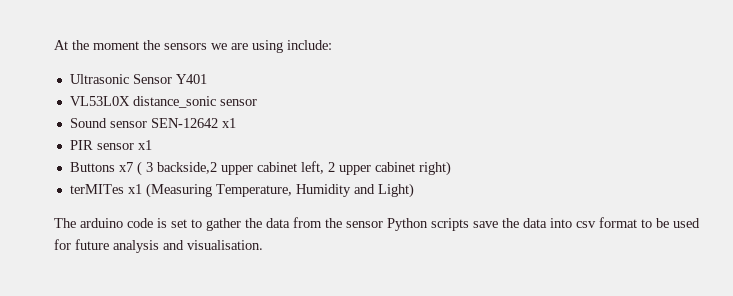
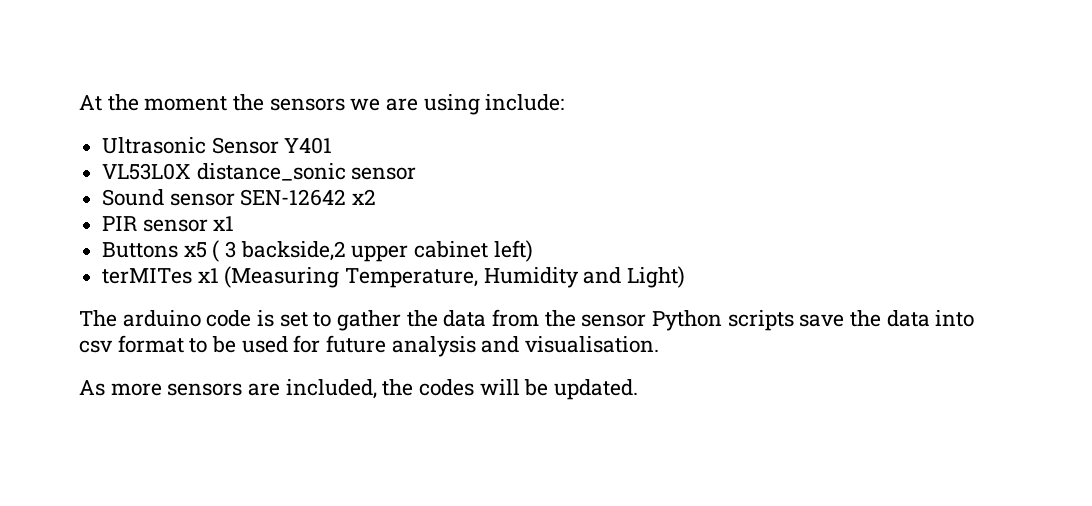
[221,118,236,128] x1 -> [352,189,377,205] x2
[118,162,133,172] x7 -> [183,242,207,258] x5
[300,161,451,176] left, 2 upper cabinet right) -> [493,240,533,262] left)
(263, 245) none -> [79,379,639,400] // As more sensors are included, the codes will be updated.

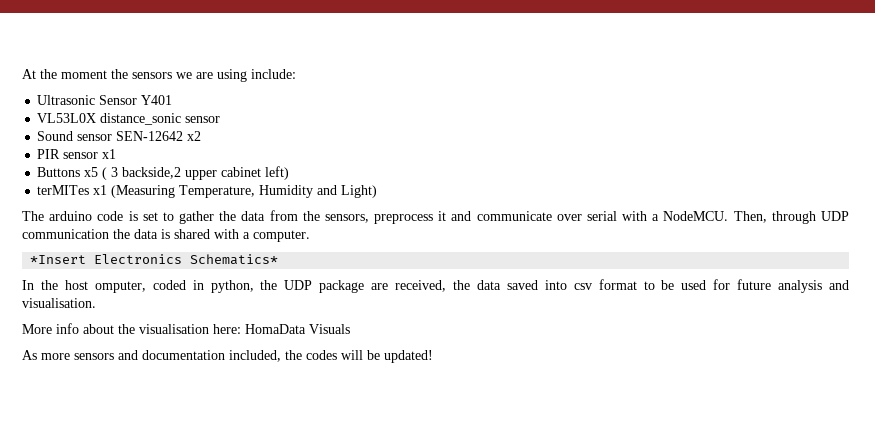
[581,310,930,331] sensor Python scripts save the data -> [324,211,849,224] [22,229,310,242] [30,254,279,265] [22,280,538,293] sensors, preprocess it and communicate over serial with a NodeMCU. Then, through UDP communication the data is shared with a computer. // *Insert Electronics Schematics* // In the host omputer, coded in python, the UDP package are received, the data saved
(660, 344) none -> [22,323,350,334] // More info about the visualisation here: HomaData Visuals
[248,383,281,396] are -> [118,350,225,360] and documentation
[554,379,639,400] updated. -> [384,350,433,363] updated!

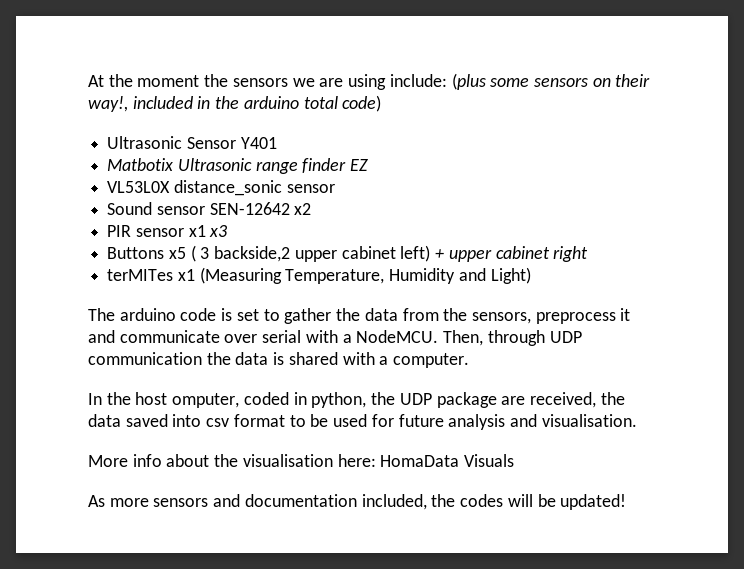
[37,95,173,105] // Ultrasonic Sensor Y401 -> [451,73,651,90] [88,95,382,112] [107,136,277,149] [107,158,369,174] (plus some sensors on their way!, included in the arduino total code) // Ultrasonic Sensor Y401 // Matbotix Ultrasonic range finder EZ
(117, 154) none -> [209,225,228,237] x3
(290, 173) none -> [435,246,589,262] + upper cabinet right
[30,254,279,265] // *Insert Electronics Schematics* -> (470, 360) none

